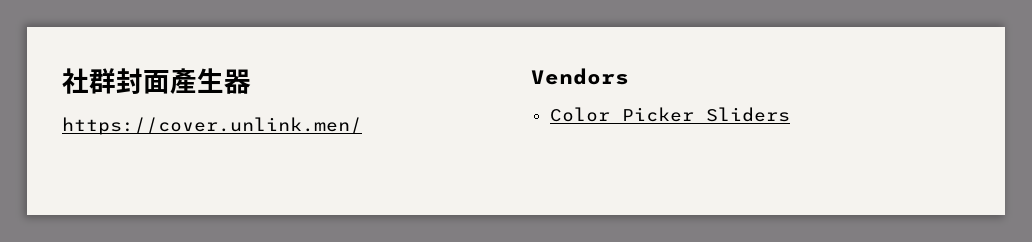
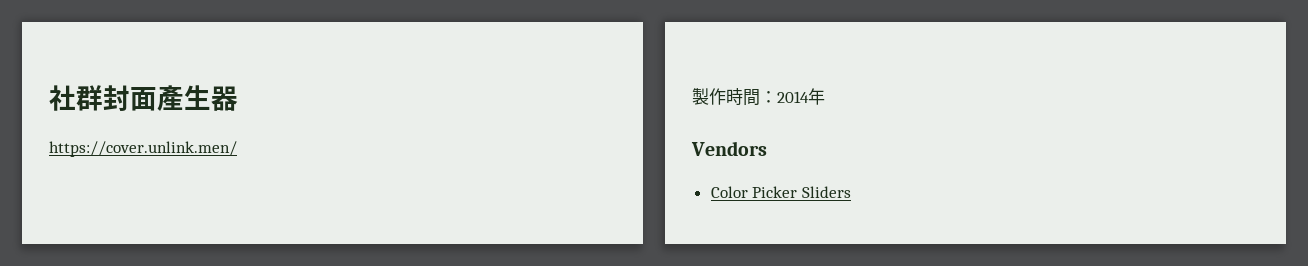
(362, 126) none -> [692,88,825,106] // 製作時間：2014年

